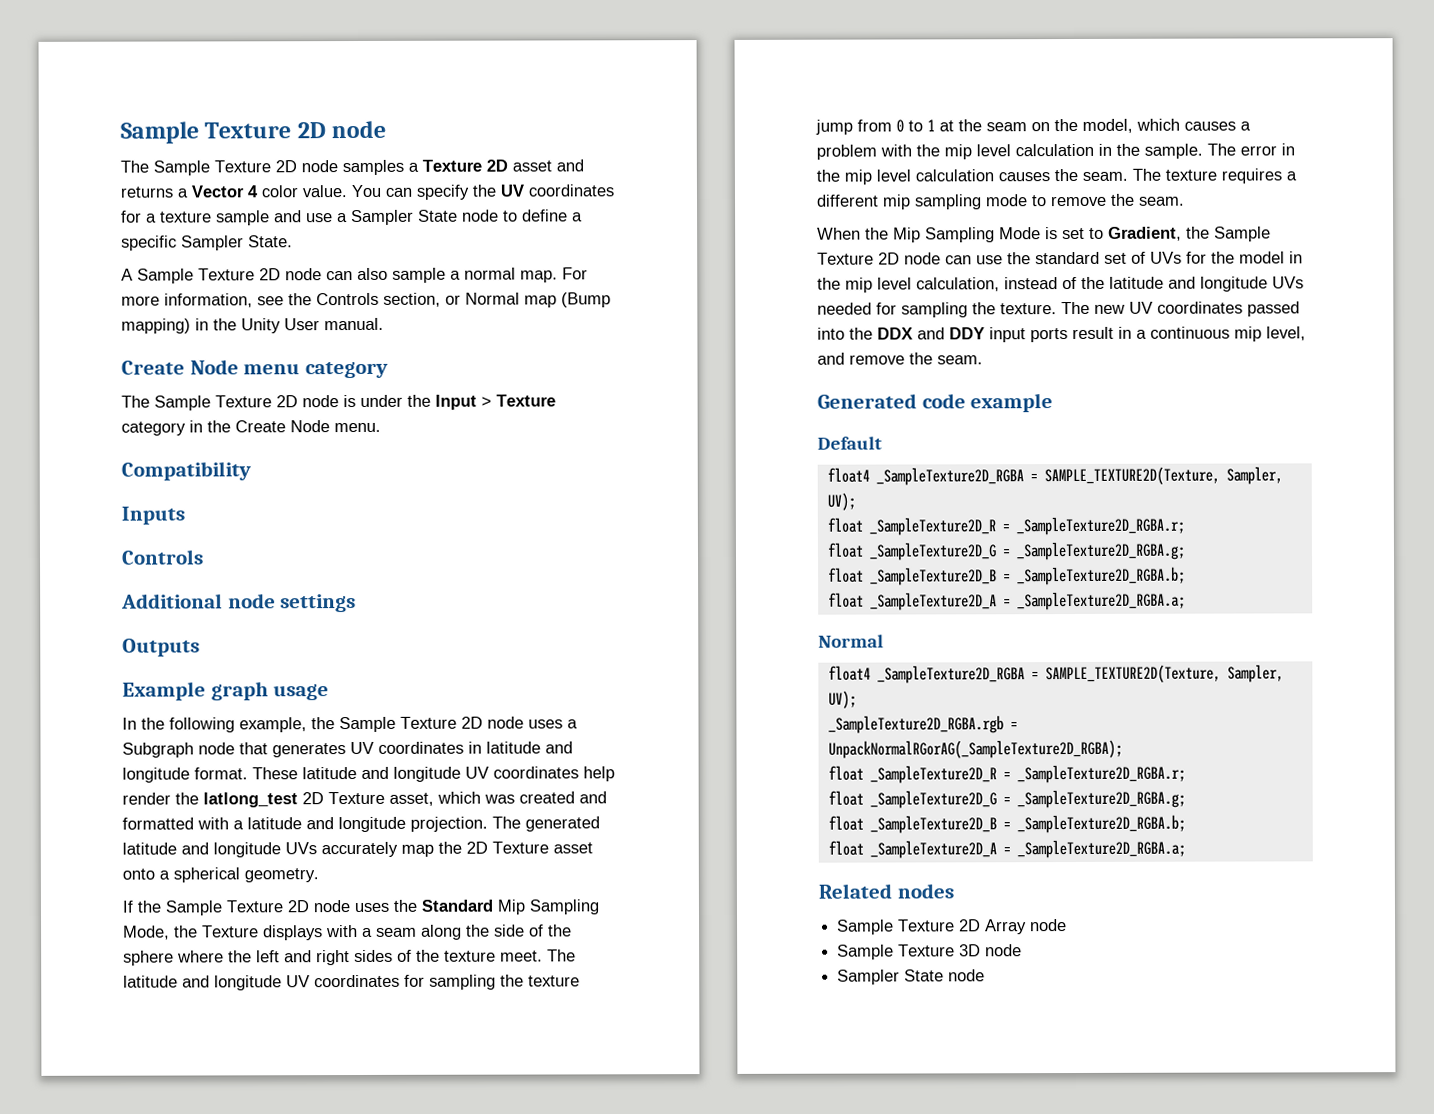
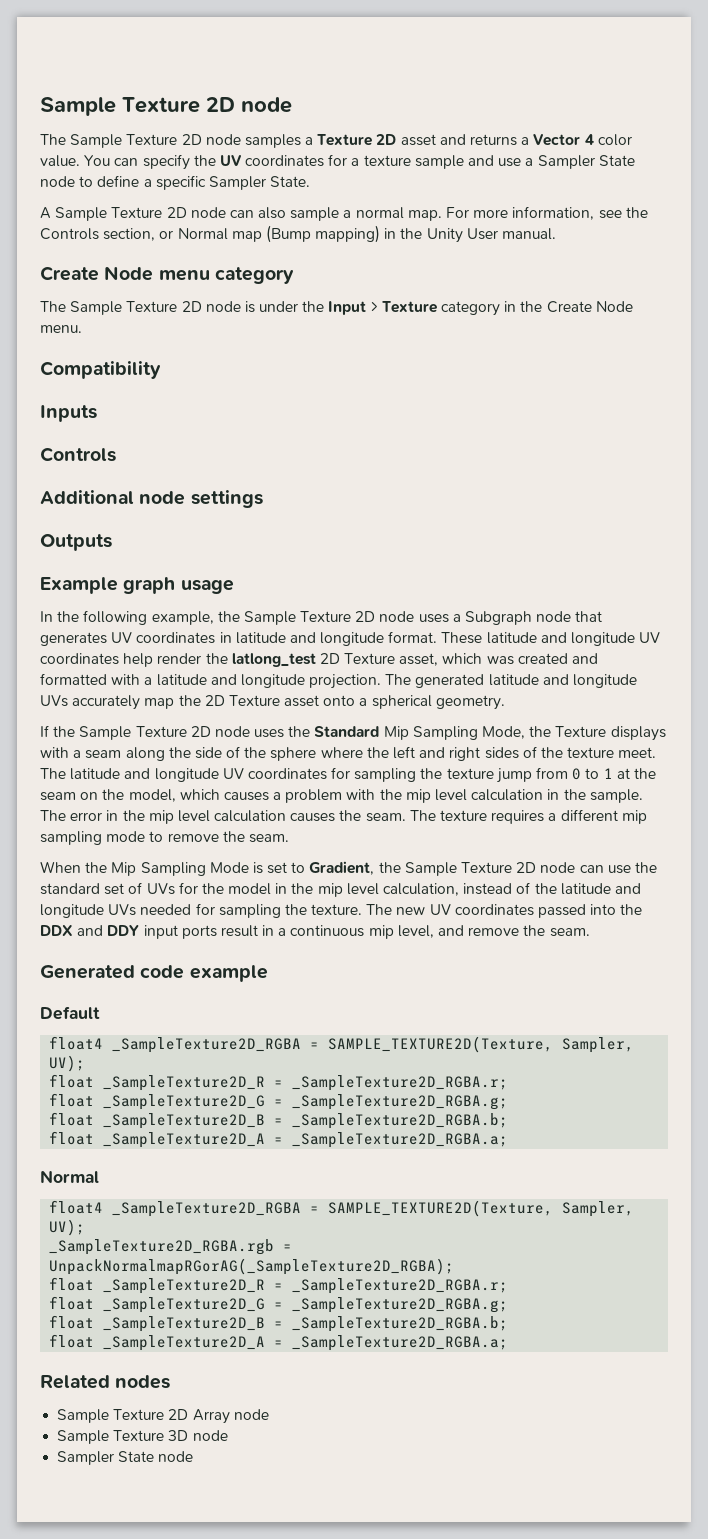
[827,739,1123,759] UnpackNormalRGorAG(_SampleTexture2D_RGBA); -> [49,1258,455,1275] UnpackNormalmapRGorAG(_SampleTexture2D_RGBA);

